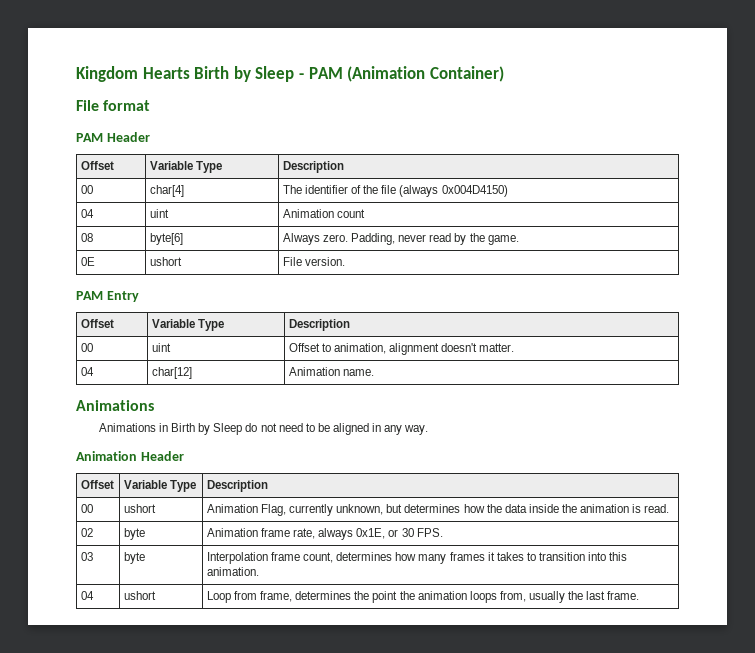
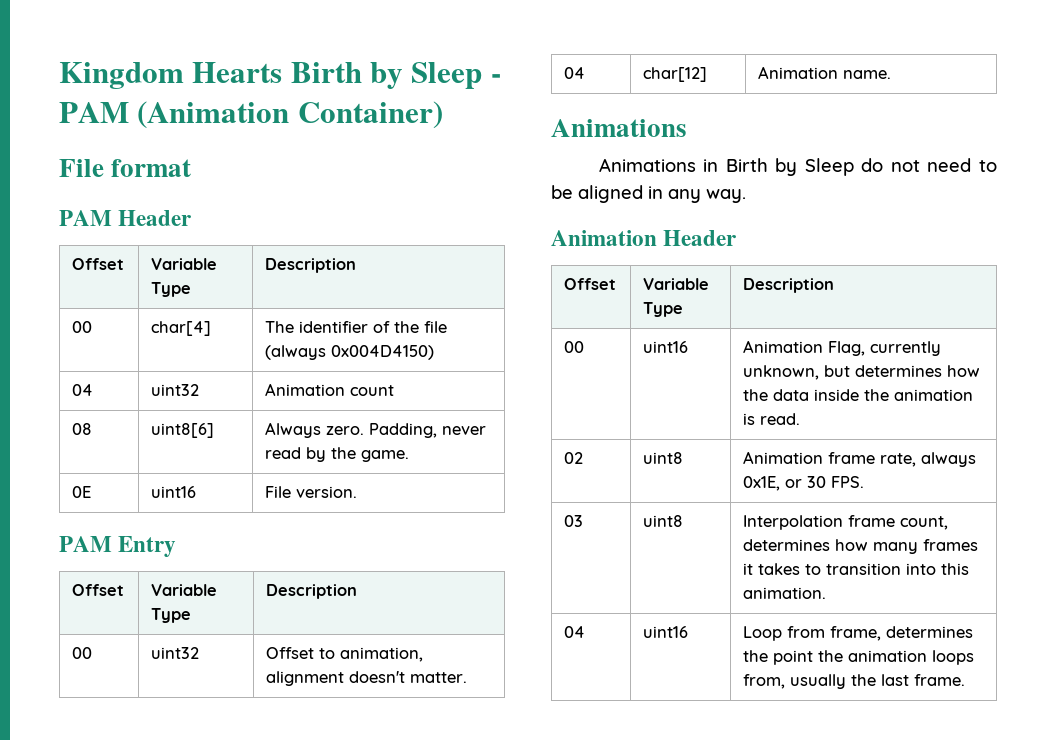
[149,209,169,218] uint -> [151,384,200,396] uint32
[149,233,183,245] byte[6] -> [151,423,215,438] uint8[6]
[149,257,182,266] ushort -> [151,486,197,498] uint16
[151,343,171,352] uint -> [151,647,200,659] uint32
[123,504,156,513] ushort -> [643,341,689,353] uint16
[123,528,145,540] byte -> [643,452,684,464] uint8
[123,552,145,564] byte -> [643,515,684,527] uint8
[123,591,156,600] ushort -> [643,626,689,638] uint16

